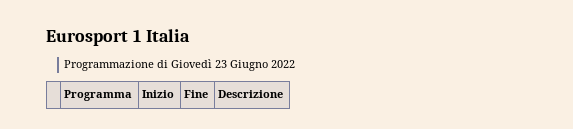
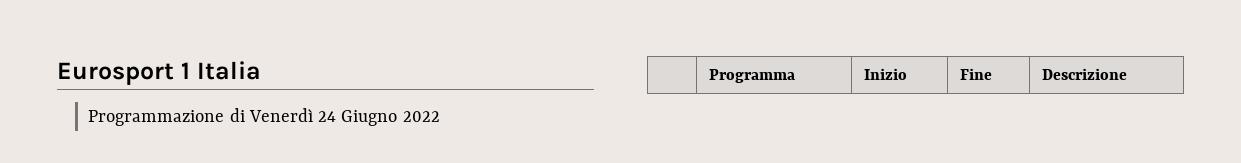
[171,59,228,68] Giovedì 23 -> [248,108,337,122] Venerdì 24

